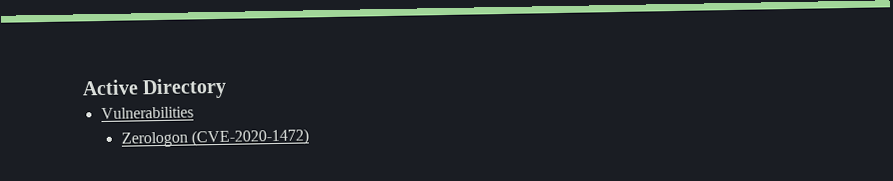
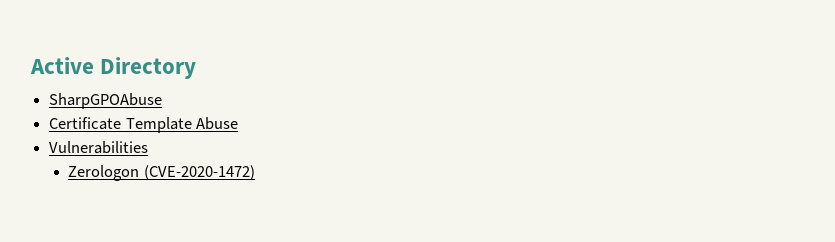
(228, 88) none -> [49,93,163,109] [49,117,239,133] // SharpGPOAbuse // Certificate Template Abuse

